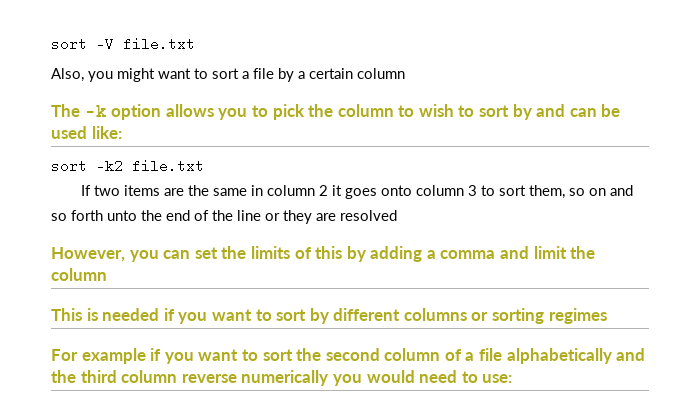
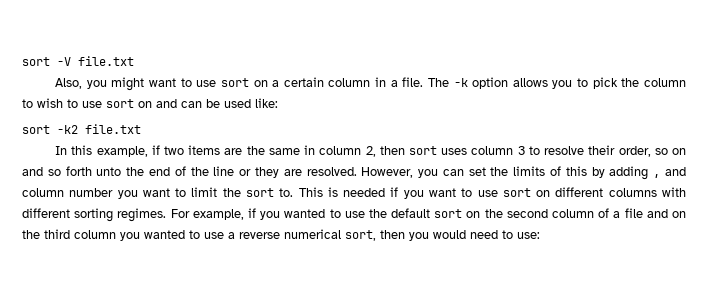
[212,68,294,82] sort a file by -> [196,78,268,87] use sort on
(405, 73) // -> [375,77,424,87] in a file.
[479,104,532,120] sort by -> [82,99,152,108] use sort on
[81,185,92,196] If -> [55,145,160,157] In this example, if
[319,185,566,199] 2 it goes onto column 3 to sort them, -> [365,145,651,157] 2, then sort uses column 3 to resolve their order,
[340,210,397,221] resolved // -> [306,167,357,176] resolved.
[426,246,596,259] [51,268,107,281] a comma and limit the column // -> [653,167,686,178] [22,187,294,199] , and column number you want to limit the sort to.
[276,308,607,324] [51,348,293,364] sort by different columns or sorting regimes // For example if you want to sort -> [477,187,687,197] [22,208,481,222] use sort on different columns with different sorting regimes. For example, if you wanted to use the default sort on
[506,348,646,364] alphabetically and -> [646,209,686,218] and on
[181,370,329,386] reverse numerically -> [120,229,405,241] you wanted to use a reverse numerical sort, then

